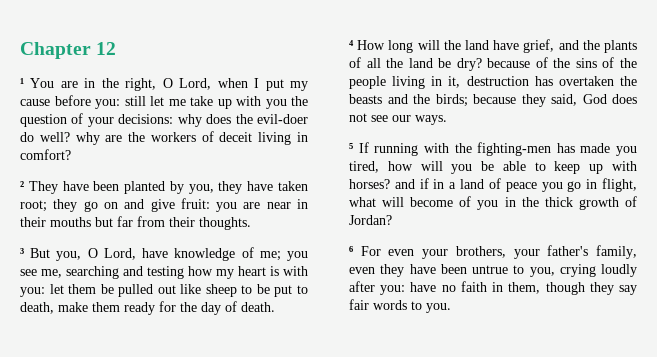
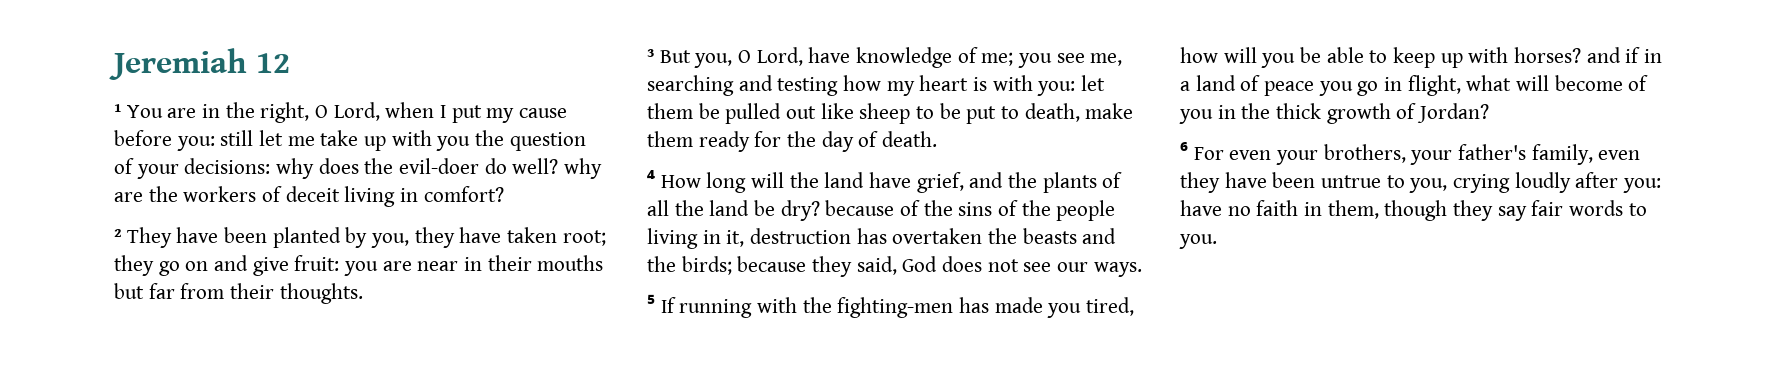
[20,42,91,59] Chapter -> [109,48,247,80] Jeremiah

